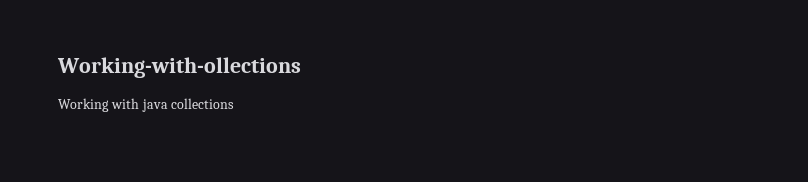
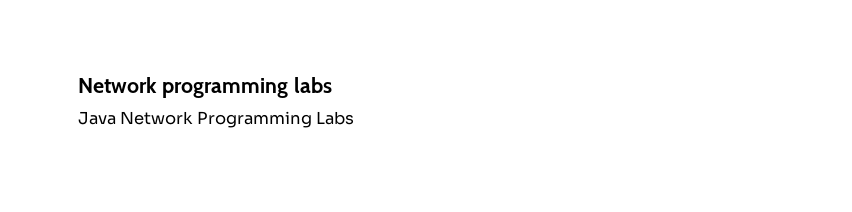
[57,57,301,78] [58,98,235,112] Working-with-ollections // Working with java collections -> [78,77,332,98] [78,111,355,128] Network programming labs // Java Network Programming Labs

